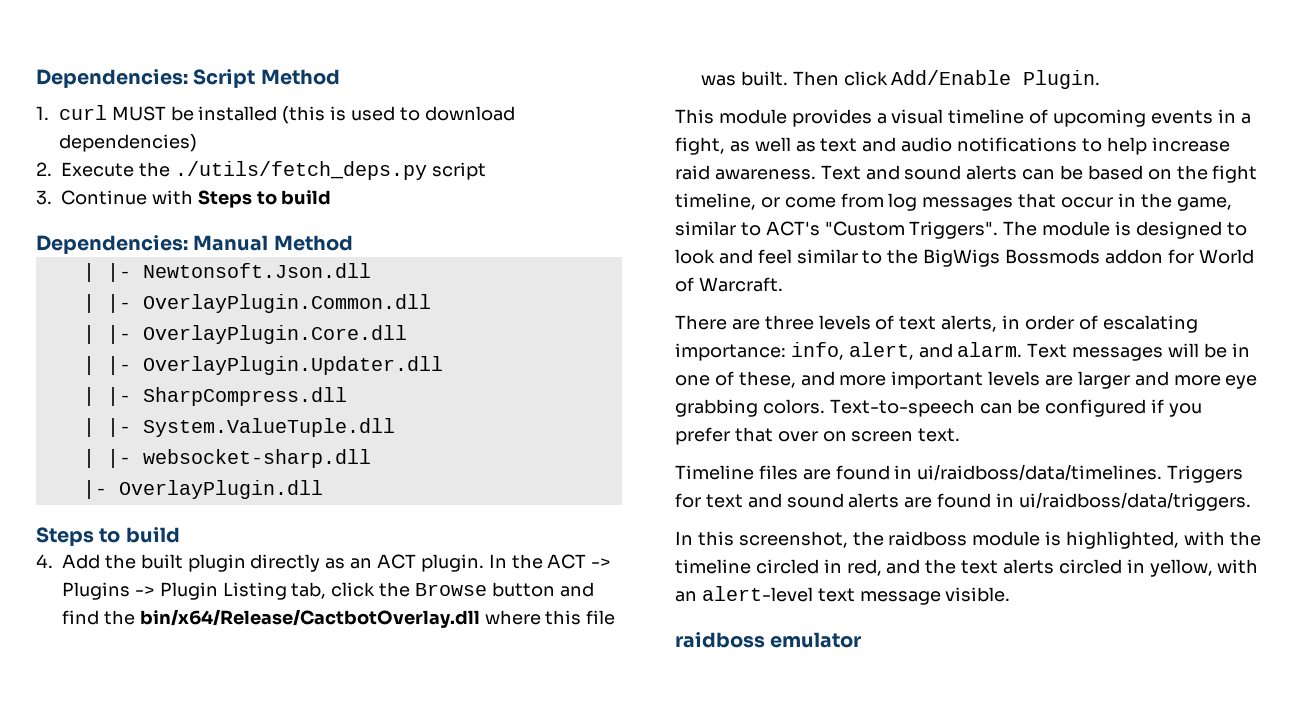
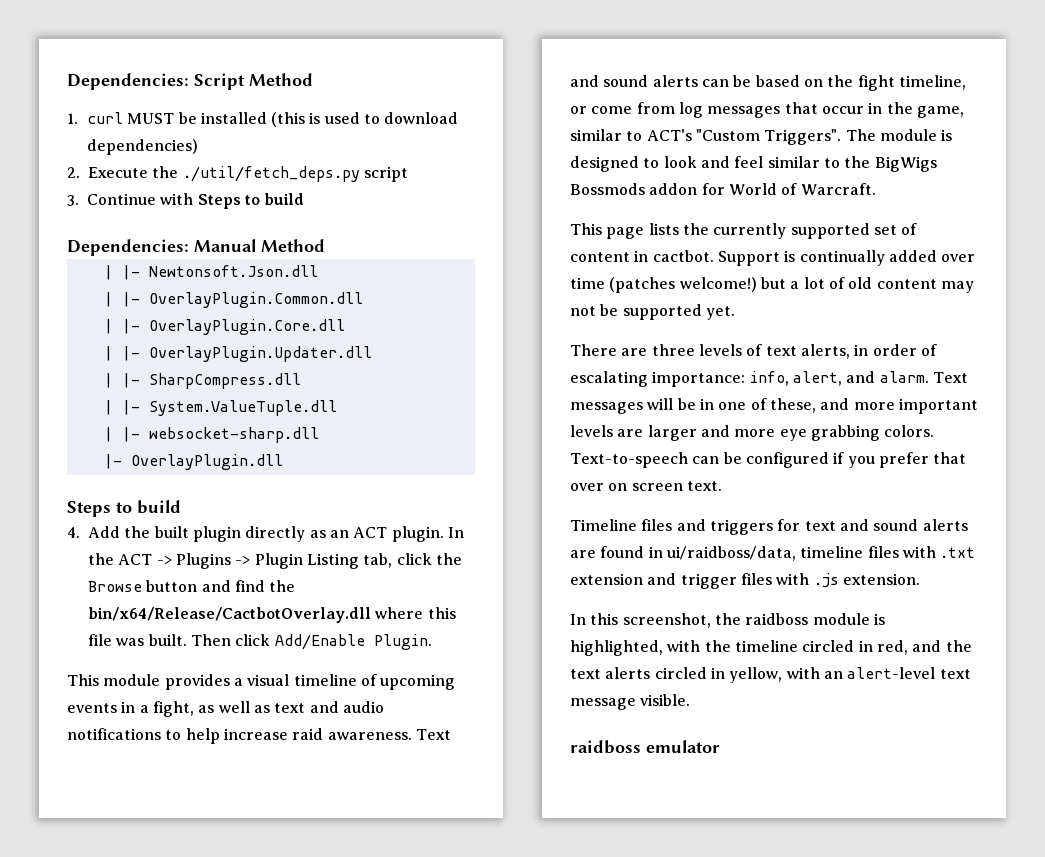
[174,161,427,180] ./utils/fetch_deps.py -> [182,166,360,182] ./util/fetch_deps.py
(783, 284) none -> [570,223,918,239] [570,250,976,266] [570,277,974,293] [570,304,735,320] // This page lists the currently supported set of content in cactbot. Support is continually added over time (patches welcome!) but a lot of old content may not be supported yet.
[802,464,1244,483] are found in ui/raidboss/data/timelines. Triggers -> [676,519,773,535] and triggers
[1018,492,1251,511] ui/raidboss/data/triggers. -> [666,546,976,561] [570,573,920,589] ui/raidboss/data, timeline files with .txt extension and trigger files with .js extension.

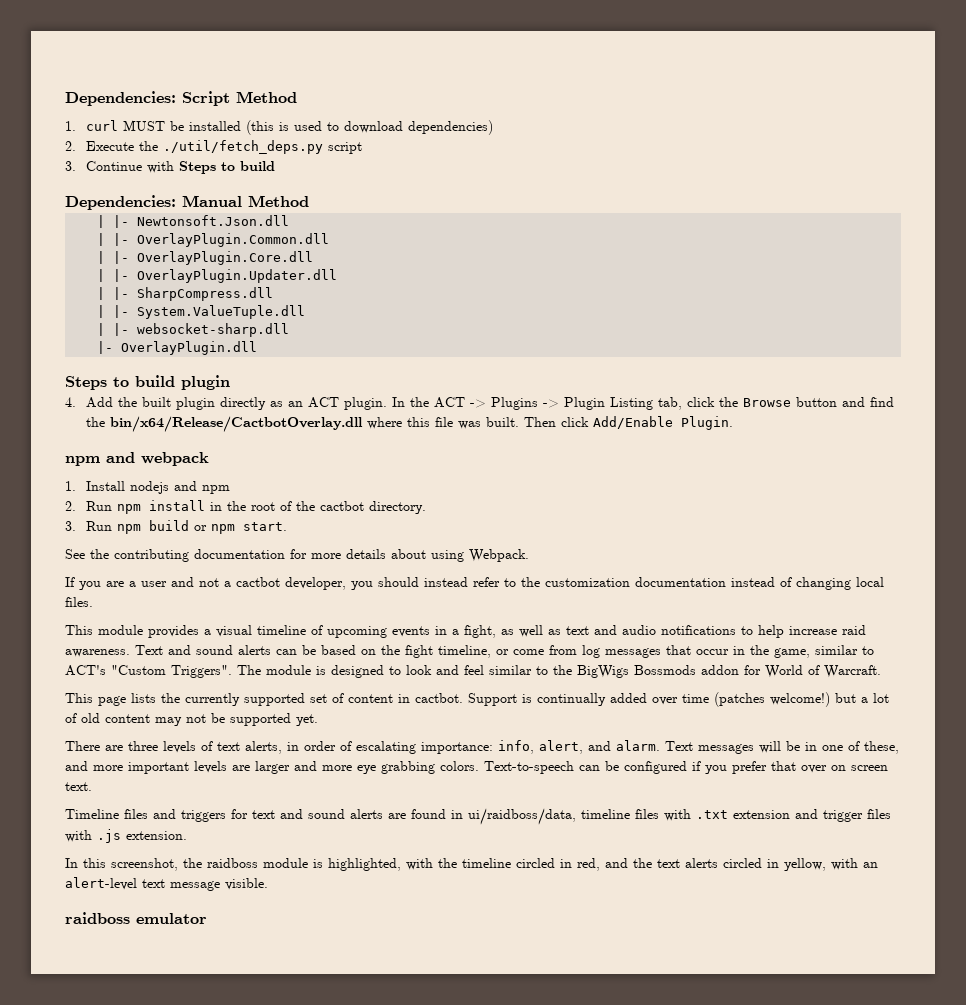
(181, 507) none -> [181,375,230,390] plugin
(432, 642) none -> [65,452,209,466] [65,481,231,494] [65,500,427,514] [65,520,288,534] [65,549,529,562] [65,577,884,590] [65,597,93,607] // npm and webpack // 1. Install nodejs and npm // 2. Run npm install in the root of the cactbot directory. // 3. Run npm build or npm start. // See the contributing documentation for more details about using Webpack. // If you are a user and not a cactbot developer, you should instead refer to the customization documentation instead of changing local files.

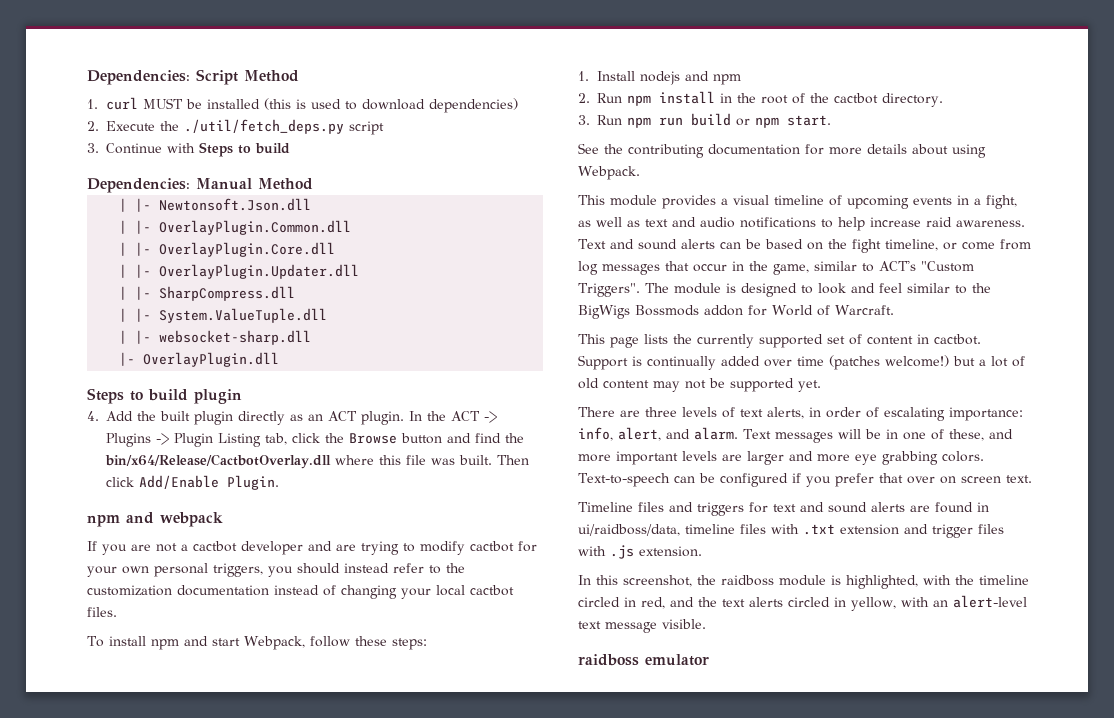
(209, 459) none -> [87,541,537,555] [87,563,465,577] [87,585,514,599] [87,607,117,617] [87,636,427,650] // If you are not a cactbot developer and are trying to modify cactbot for your own personal triggers, you should instead refer to the customization documentation instead of changing your local cactbot files. // To install npm and start Webpack, follow these steps:
(142, 529) none -> [659,117,684,126] run
[65,577,884,590] [65,597,93,607] // If you are a user and not a cactbot developer, you should instead refer to the customization documentation instead of changing local files. -> (640, 173) none

